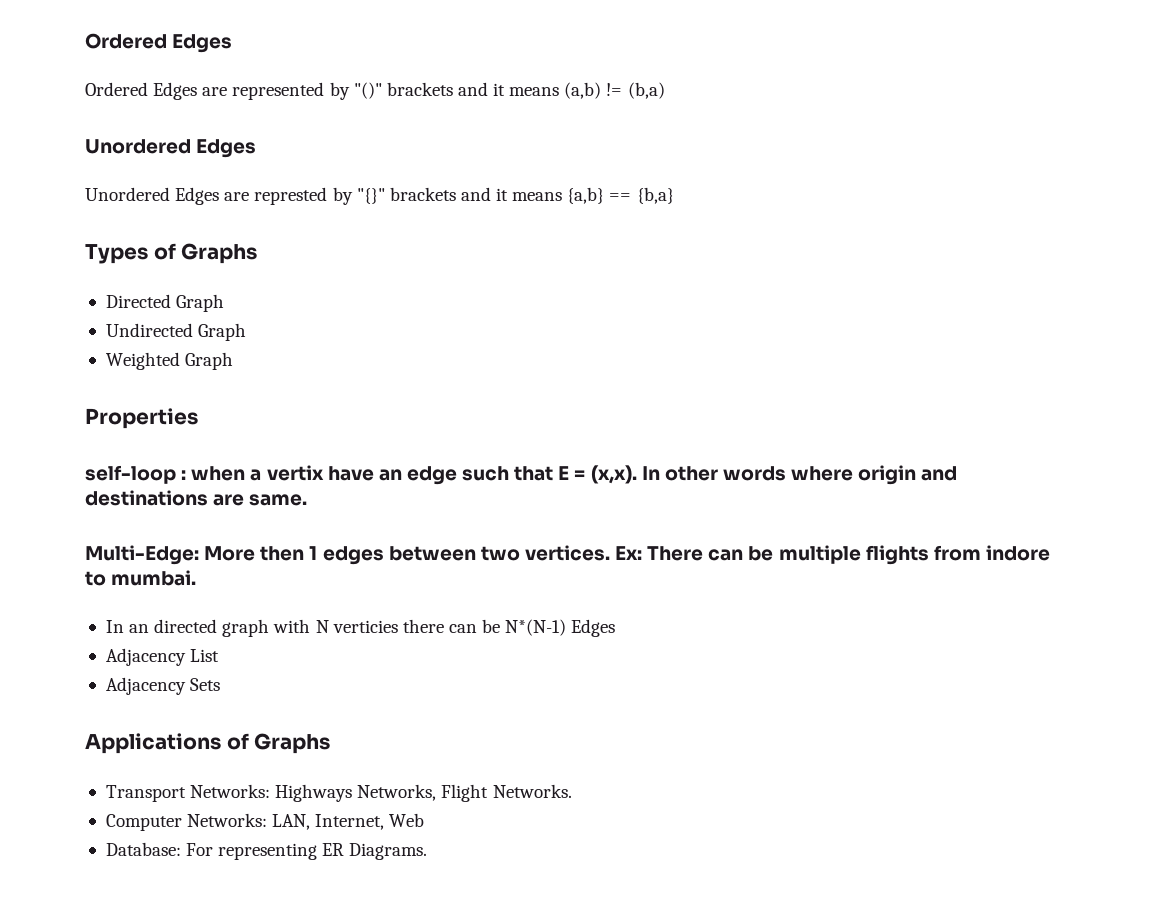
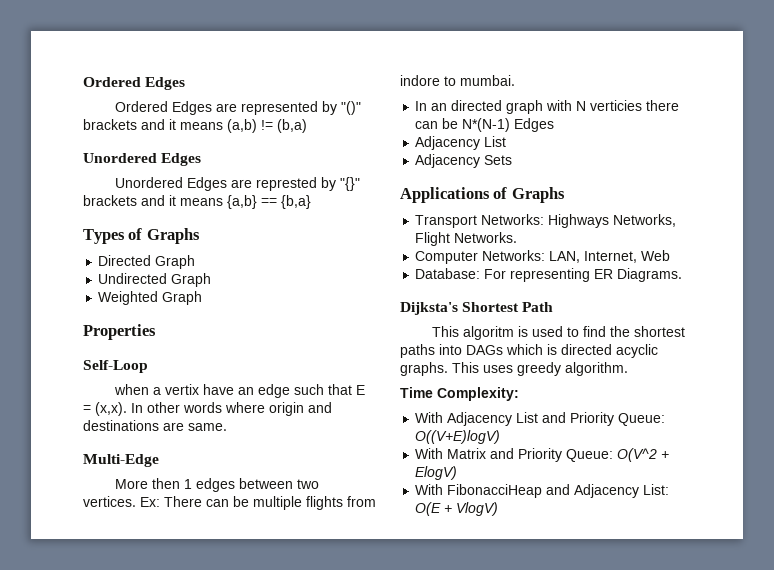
[85,465,187,484] self-loop : -> [83,360,148,373] Self-Loop //
[85,545,199,565] Multi-Edge: -> [83,454,159,467] Multi-Edge //
(428, 851) none -> [400,302,554,315] [432,326,686,340] [400,344,658,358] [400,362,628,376] [400,387,519,401] [415,412,666,426] [415,430,501,444] [415,448,670,462] [415,466,458,480] [415,484,670,498] [415,502,499,516] // Dijksta's Shortest Path // This algoritm is used to find the shortest paths into DAGs which is directed acyclic graphs. This uses greedy algorithm. // Time Complexity: // With Adjacency List and Priority Queue: O((V+E)logV) // With Matrix and Priority Queue: O(V^2 + ElogV) // With FibonacciHeap and Adjacency List: O(E + VlogV)

